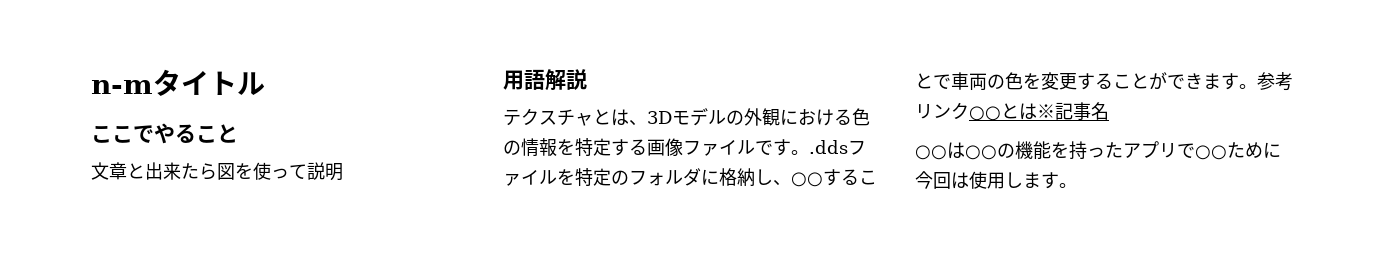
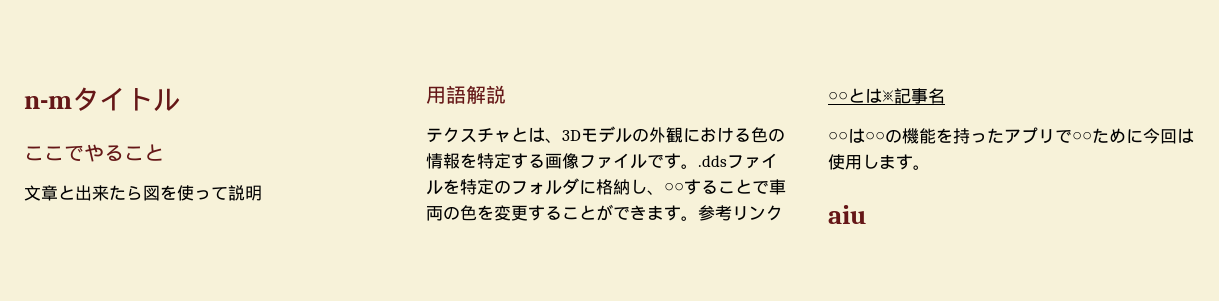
(1077, 185) none -> [828,205,866,224] // aiu

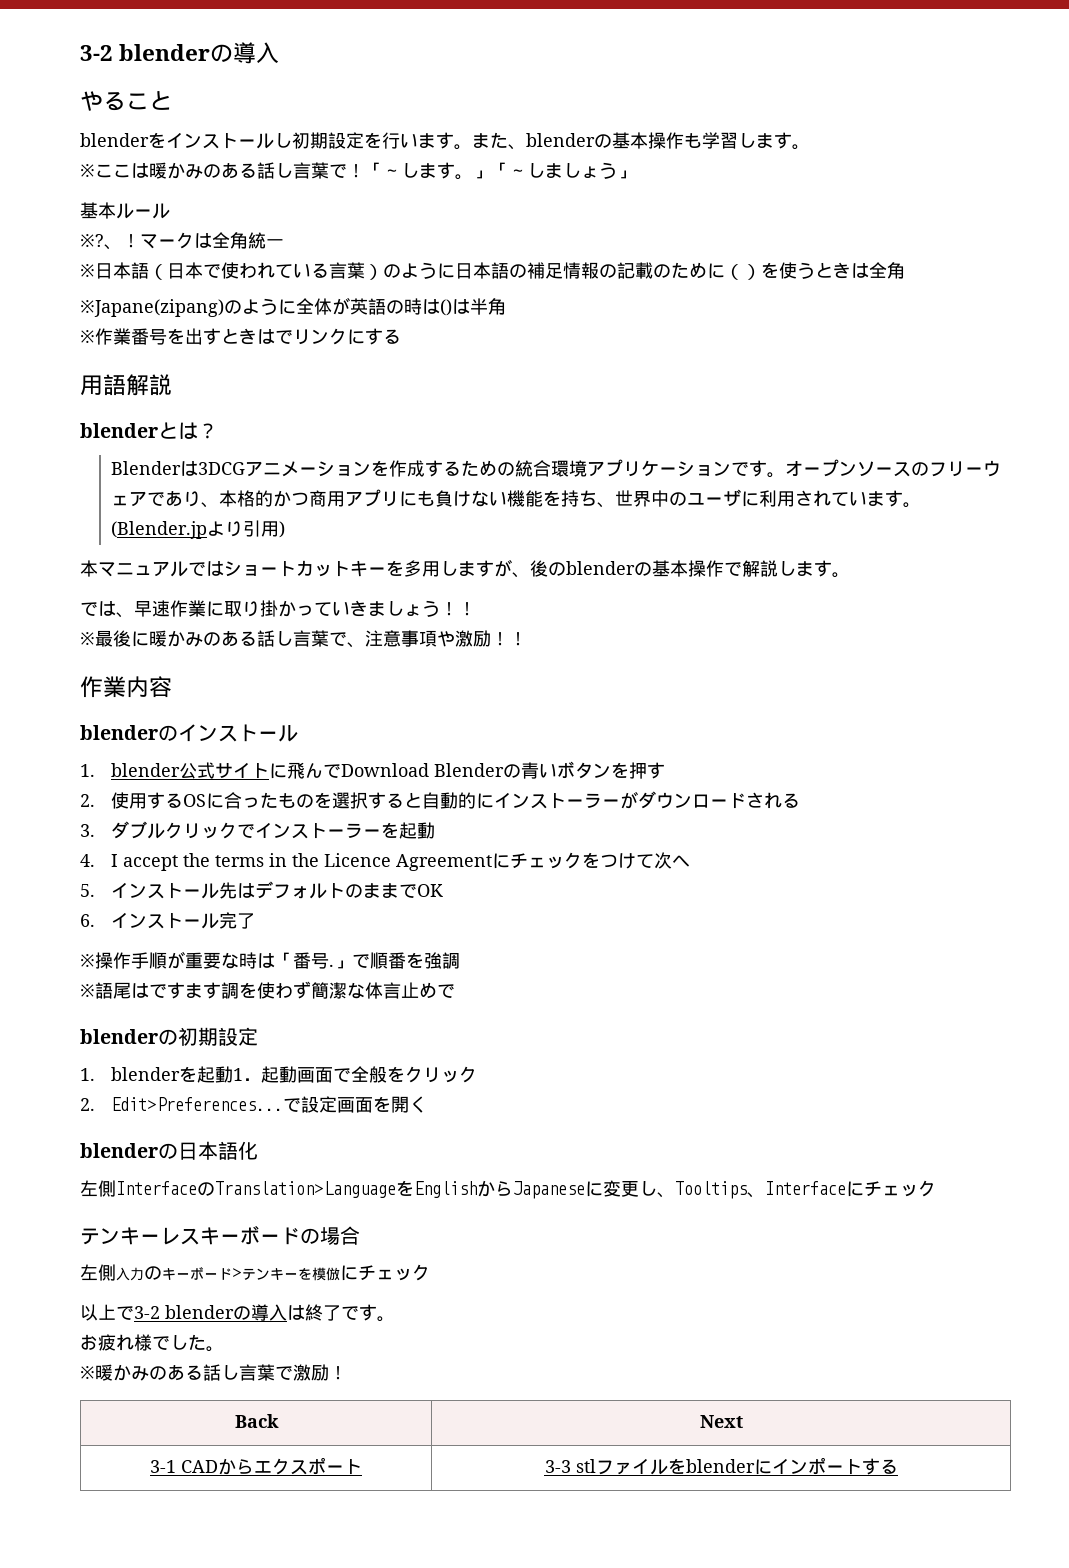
[24,87,180,111] [24,144,164,162] [24,185,262,201] [426,85,506,104] [426,126,785,143] [426,153,778,169] [426,178,786,195] [426,204,783,221] [828,88,945,104] [828,127,1194,144] [828,154,930,170] [828,205,866,224] n-mタイトル // ここでやること // 文章と出来たら図を使って説明 // 用語解説 // テクスチャとは、3Dモデルの外観における色の情報を特定する画像ファイルです。.ddsファイルを特定のフォルダに格納し、○○することで車両の色を変更することができます。参考リンク○○とは※記事名 // ○○は○○の機能を持ったアプリで○○ために今回は使用します。 // aiu -> [80,42,280,64] [80,91,172,111] [80,132,810,150] [80,162,635,180] [80,202,170,219] [80,232,284,250] [80,262,905,280] [80,297,506,317] [80,328,401,345] [80,374,172,396] [80,422,218,440] [111,459,1002,478] [111,489,922,508] [111,520,286,539] [80,559,850,578] [80,600,476,618] [80,630,527,648] [80,676,172,698] [80,724,298,742] [80,761,666,779] [80,791,801,809] [80,821,436,839] [80,852,691,871] [80,881,444,899] [80,912,256,929] [80,951,460,969] [80,981,455,999] [80,1027,258,1046] [80,1066,478,1083] [80,1096,428,1113] [80,1141,258,1160] [80,1180,936,1199] [80,1225,360,1245] [80,1264,430,1281] [80,1304,395,1322] [80,1334,224,1352] [80,1364,347,1381] [234,1414,279,1428] [699,1415,743,1428] [150,1457,362,1475] [544,1457,898,1475] 3-2 blenderの導入 // やること // blenderをインストールし初期設定を行います。また、blenderの基本操作も学習します。 // ※ここは暖かみのある話し言葉で！「～します。」「～しましょう」 // 基本ルール // ※?、！マークは全角統一 // ※日本語（日本で使われている言葉）のように日本語の補足情報の記載のために（）を使うときは全角 // ※Japane(zipang)のように全体が英語の時は()は半角 // ※作業番号を出すときはでリンクにする // 用語解説 // blenderとは？ // Blenderは3DCGアニメーションを作成するための統合環境アプリケーションです。オープンソースのフリーウェアであり、本格的かつ商用アプリにも負けない機能を持ち、世界中のユーザに利用されています。(Blender.jpより引用) // 本マニュアルではショートカットキーを多用しますが、後のblenderの基本操作で解説します。 // では、早速作業に取り掛かっていきましょう！！ // ※最後に暖かみのある話し言葉で、注意事項や激励！！ // 作業内容 // blenderのインストール // 1. blender公式サイトに飛んでDownload Blenderの青いボタンを押す // 2.使用するOSに合ったものを選択すると自動的にインストーラーがダウンロードされる // 3.ダブルクリックでインストーラーを起動 // 4. I accept the terms in the Licence Agreementにチェックをつけて次へ // 5.インストール先はデフォルトのままでOK // 6.インストール完了 // ※操作手順が重要な時は「番号.」で順番を強調 // ※語尾はですます調を使わず簡潔な体言止めで // blenderの初期設定 // 1. blenderを起動1．起動画面で全般をクリック // 2. Edit>Preferences...で設定画面を開く // blenderの日本語化 // 左側InterfaceのTranslation>LanguageをEnglishからJapaneseに変更し、Tooltips、Interfaceにチェック // テンキーレスキーボードの場合 // 左側入力のキーボード>テンキーを模倣にチェック // 以上で3-2 blenderの導入は終了です。 // お疲れ様でした。 // ※暖かみのある話し言葉で激励！ // Back | Next // 3-1 CADからエクスポート | 3-3 stlファイルをblenderにインポートする

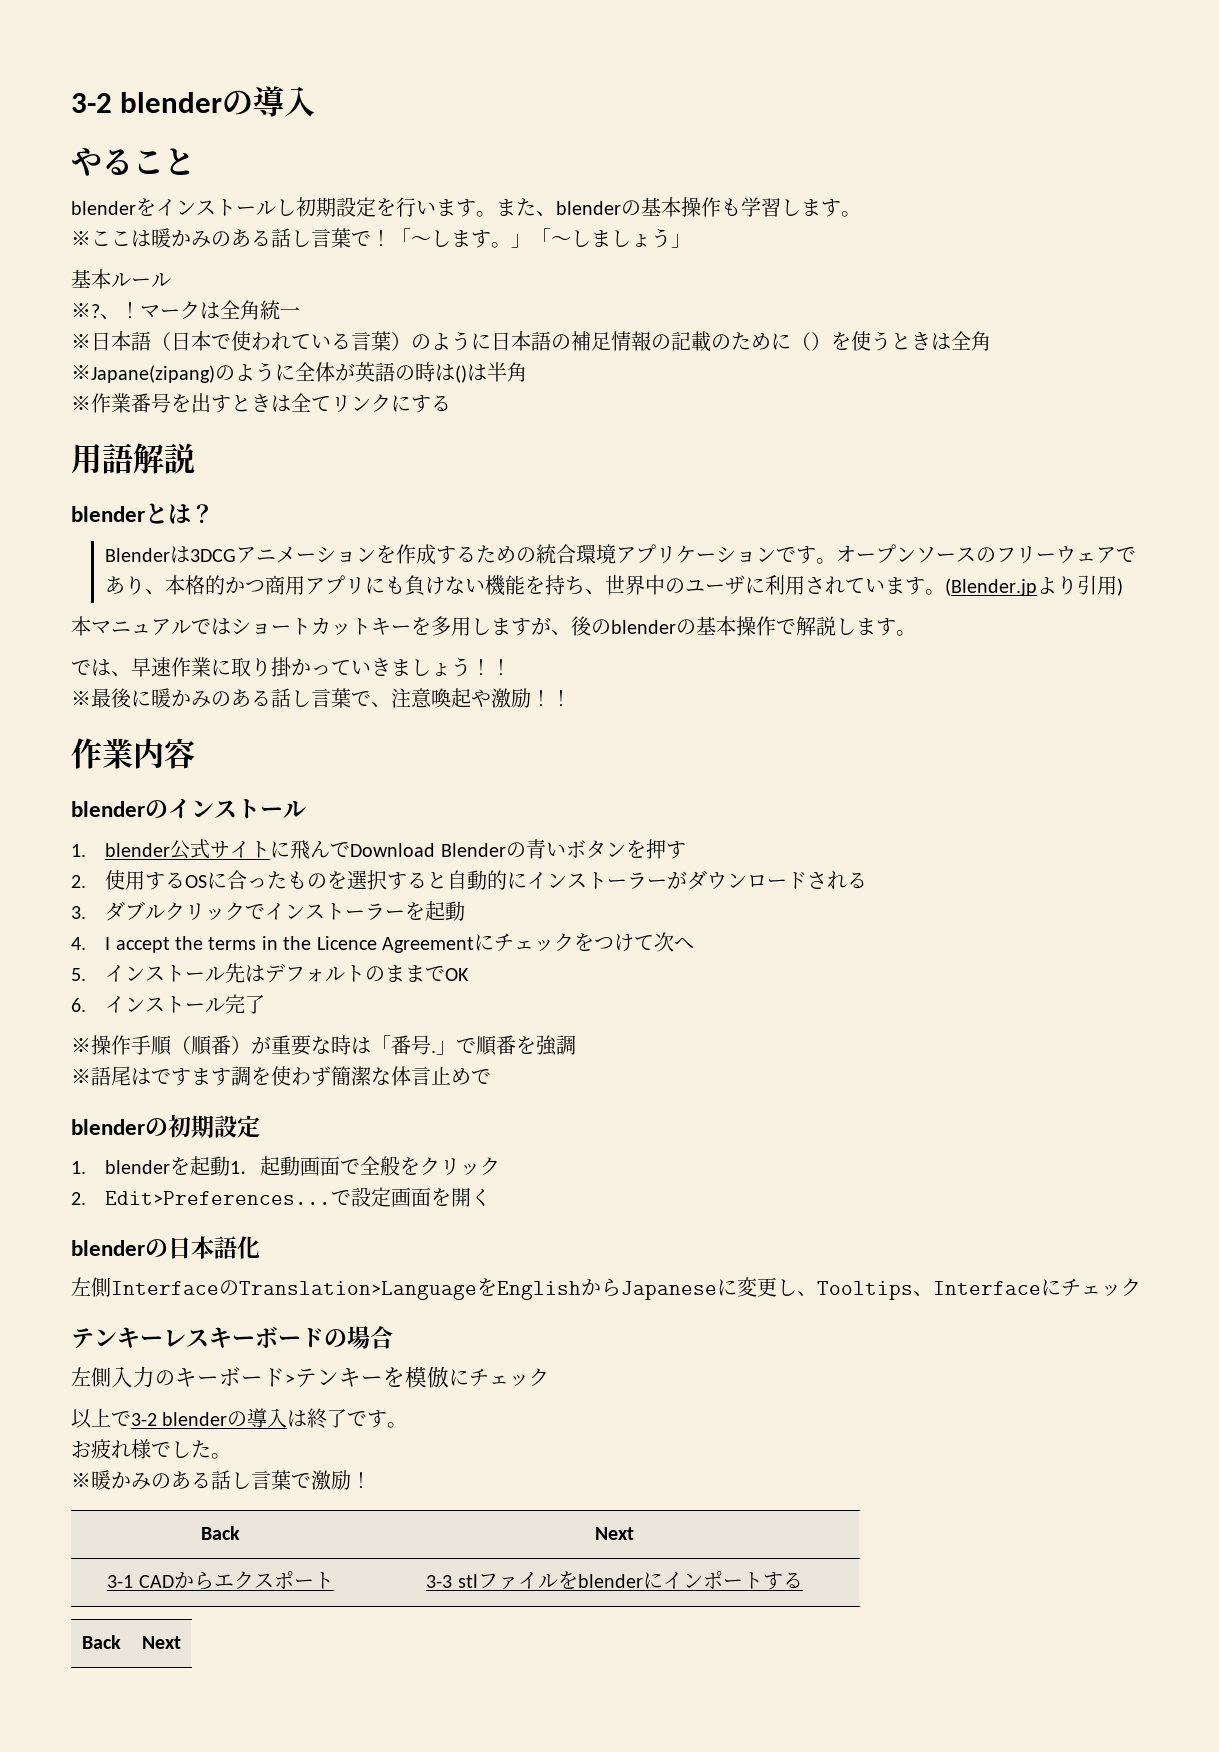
[275,330,293,344] で -> [291,393,331,412] 全て
[401,630,437,647] 事項 -> [431,688,471,708] 喚起
(167, 960) none -> [171,1035,251,1056] （順番）
(898, 1466) none -> [82,1635,121,1649] [142,1636,181,1649] // Back | Next

